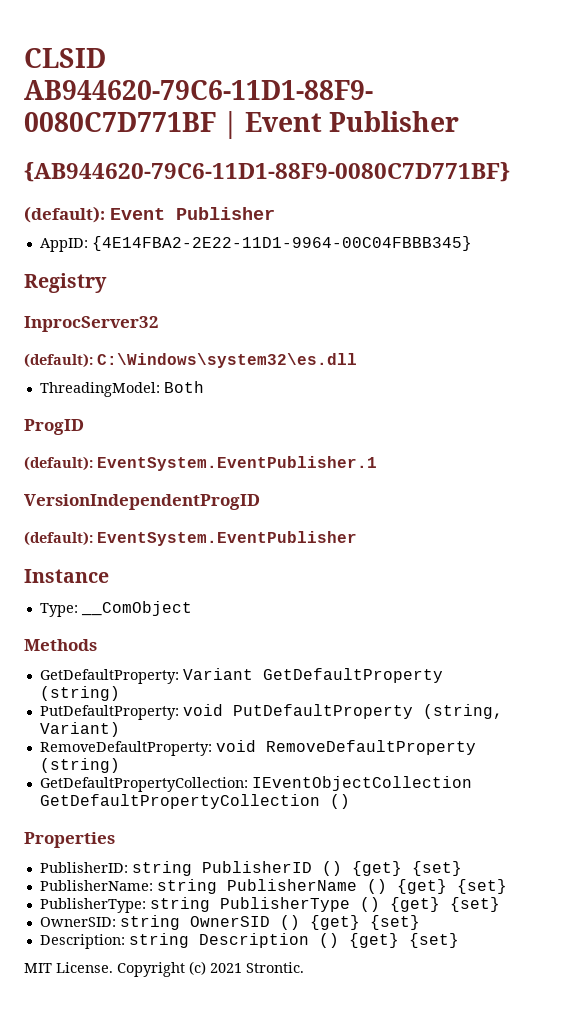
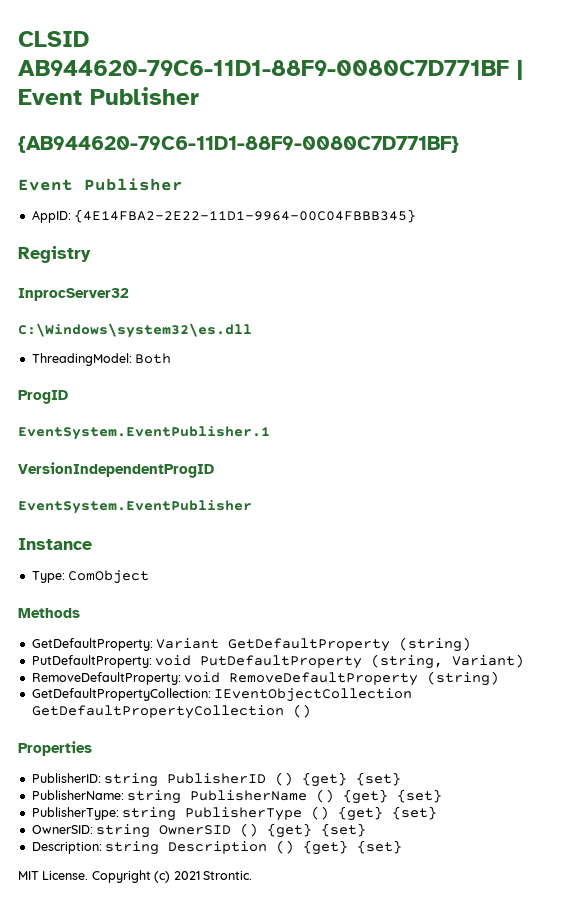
[24,206,105,223] (default): -> (459, 144) none
[24,353,93,368] (default): -> (129, 294) none
[24,456,93,471] (default): -> (68, 397) none
[24,531,93,546] (default): -> (214, 470) none
[80,601,192,616] __ComObject -> [68,570,150,584] ComObject

